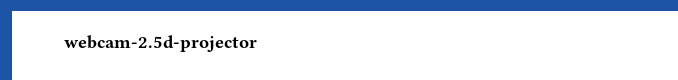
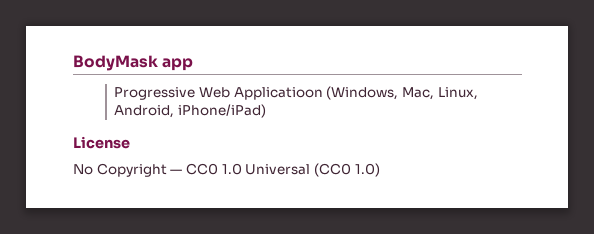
[64,35,257,52] webcam-2.5d-projector -> [73,55,194,71] [114,86,478,100] [114,104,266,118] [73,136,130,149] [73,163,380,177] BodyMask app // Progressive Web Applicatioon (Windows, Mac, Linux, Android, iPhone/iPad) // License // No Copyright — CC0 1.0 Universal (CC0 1.0)

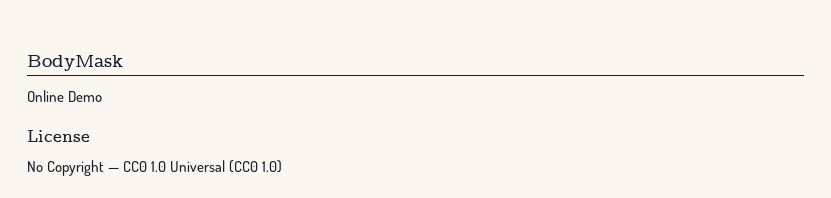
[162,58,194,71] [114,86,478,100] [114,104,266,118] app // Progressive Web Applicatioon (Windows, Mac, Linux, Android, iPhone/iPad) -> [27,90,103,102] // Online Demo

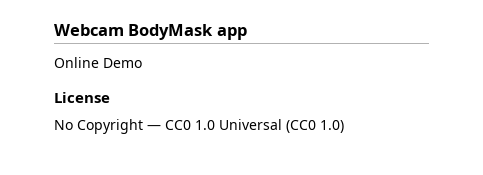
(27, 63) none -> [54,24,124,36] Webcam
(123, 63) none -> [216,27,247,40] app

